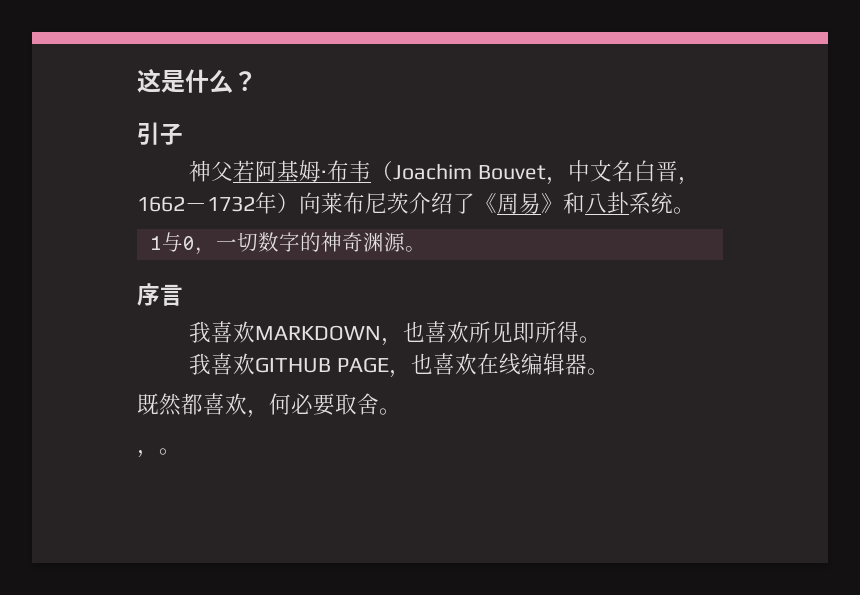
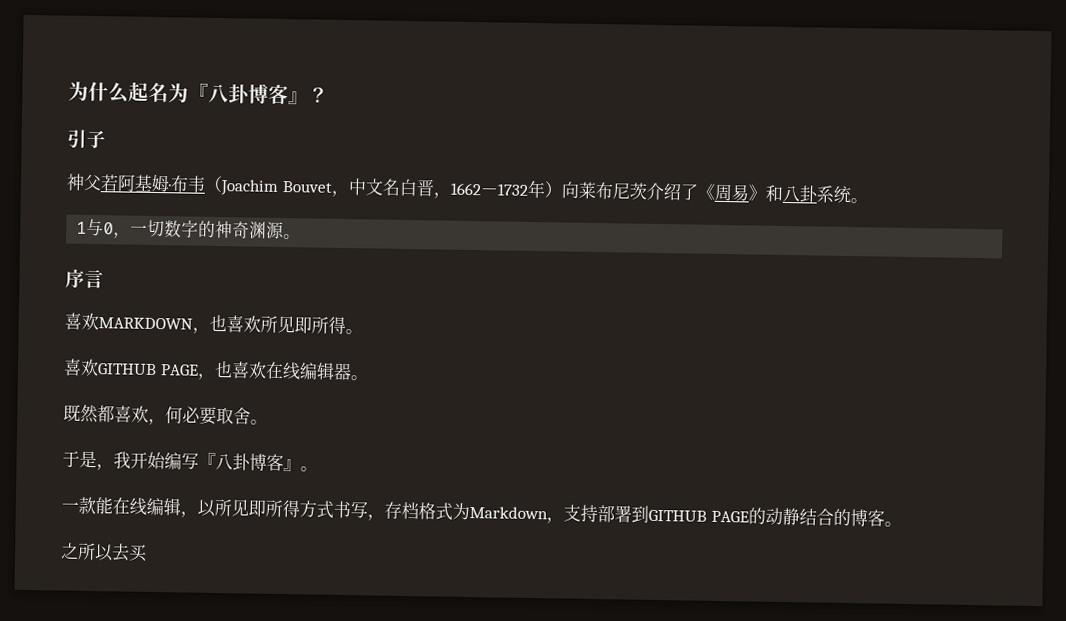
[137,69,233,93] 这是什么 -> [68,81,309,105] 为什么起名为『八卦博客』
[188,321,211,343] 我 -> (104, 279) none
[188,353,211,375] 我 -> (363, 332) none
[137,448,181,458] ，。 -> [62,450,318,472] [61,496,902,527] [60,542,148,562] 于是，我开始编写『八卦博客』。 // 一款能在线编辑，以所见即所得方式书写，存档格式为Markdown，支持部署到GITHUB PAGE的动静结合的博客。 // 之所以去买

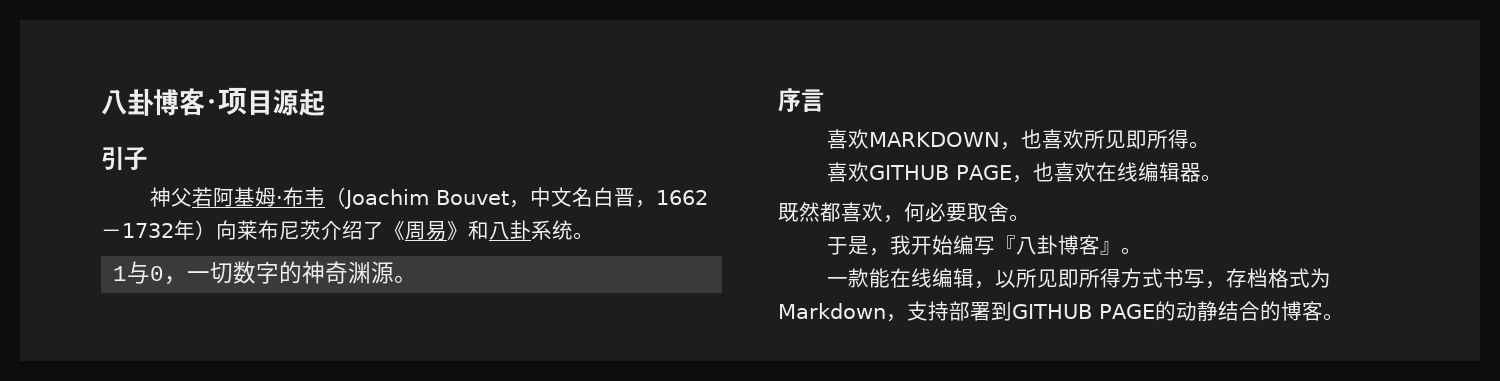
[68,81,329,105] 为什么起名为『八卦博客』？ -> [101,87,325,116] 八卦博客·项目源起
[60,542,148,562] // 之所以去买 -> (1344, 317) none

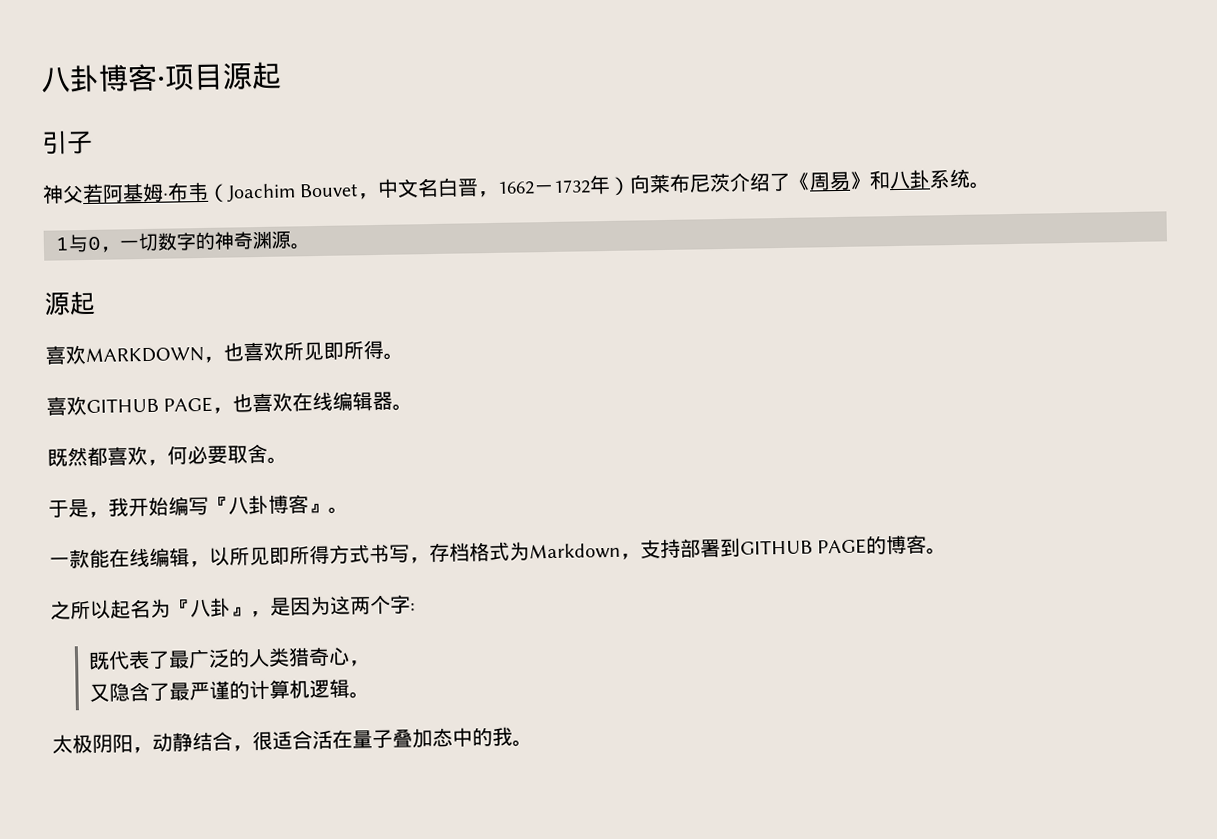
[778,88,824,113] 序言 -> [44,290,96,316] 源起
[1175,301,1323,321] 动静结合的博客 -> [886,534,948,555] [50,594,415,620] [87,646,370,671] [88,678,370,703] [52,726,513,754] 博客。 // 之所以起名为『八卦』，是因为这两个字: // 既代表了最广泛的人类猎奇心， // 又隐含了最严谨的计算机逻辑。 // 太极阴阳，动静结合，很适合活在量子叠加态中的我

